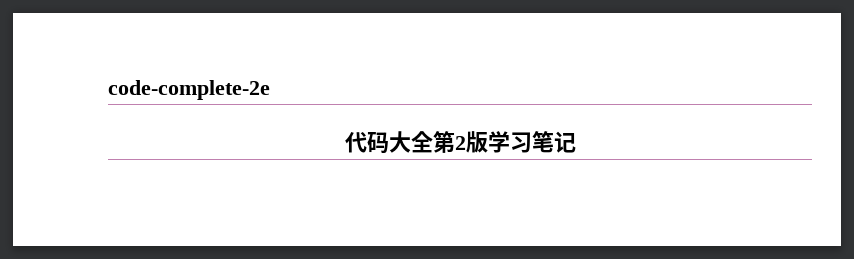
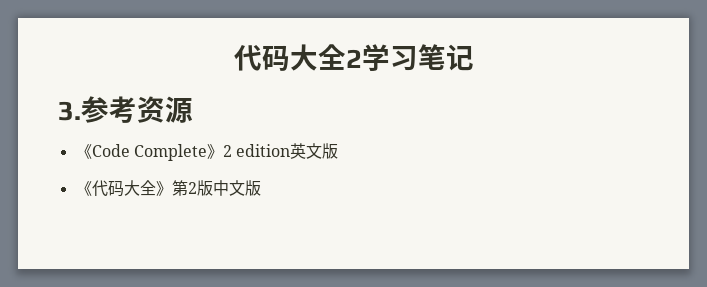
[108,80,270,100] [344,131,488,154] code-complete-2e // 代码大全第2版 -> [233,44,362,71] 代码大全2
(576, 142) none -> [58,96,193,123] [75,143,339,161] [75,180,261,197] // 3.参考资源 // 《Code Complete》2 edition英文版 // 《代码大全》第2版中文版

